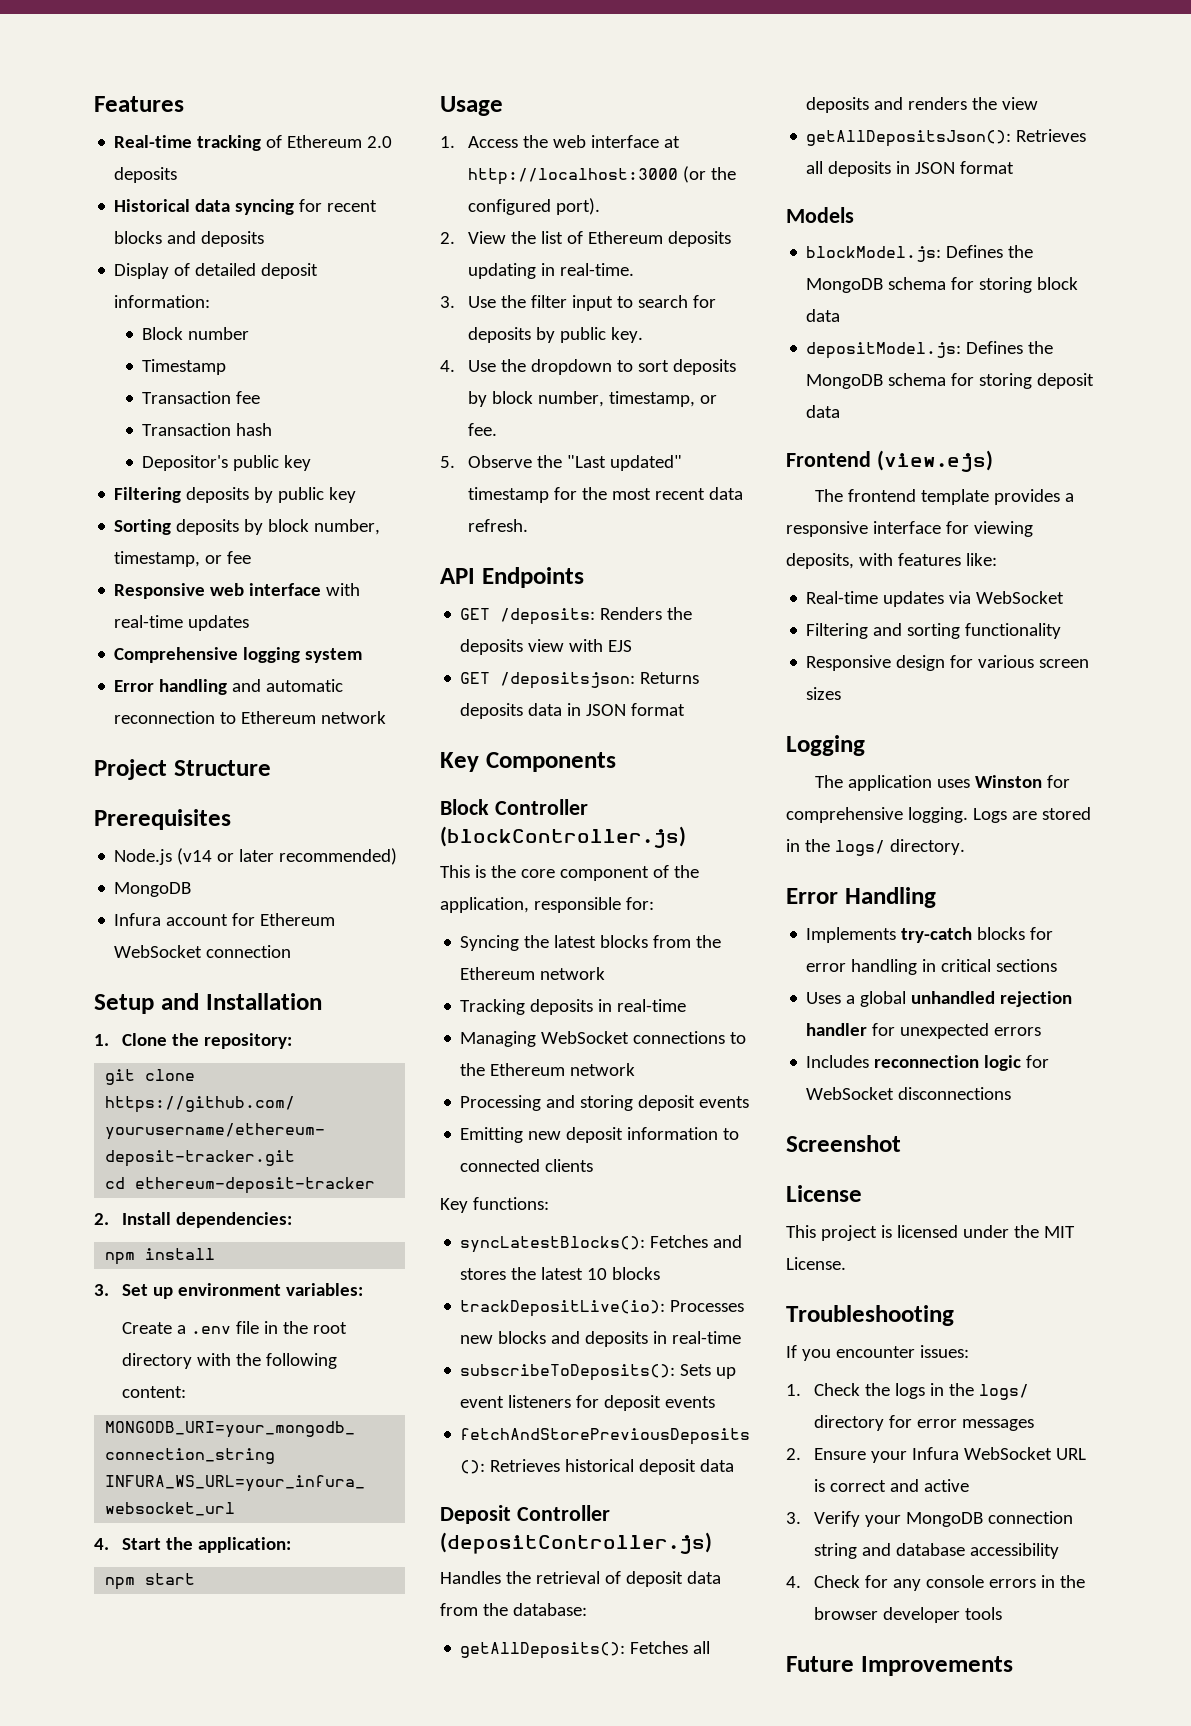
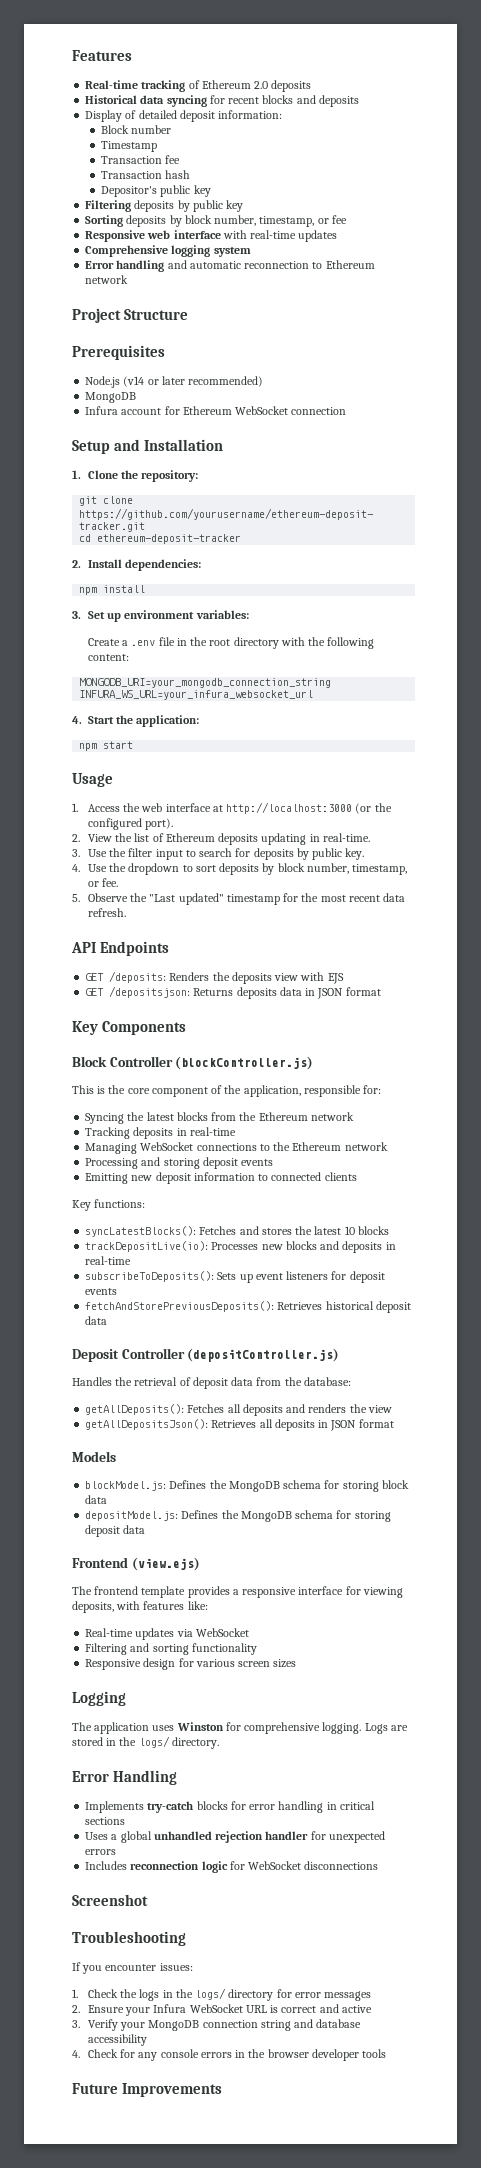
[786,1185,862,1202] [786,1225,1075,1241] [786,1257,846,1270] // License // This project is licensed under the MIT License. -> (148, 1900) none

